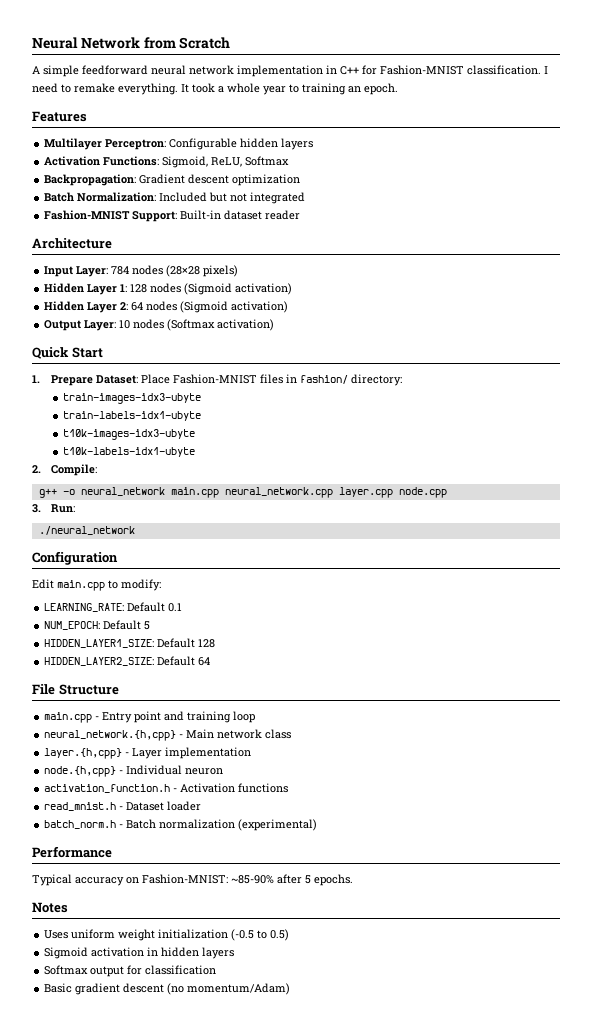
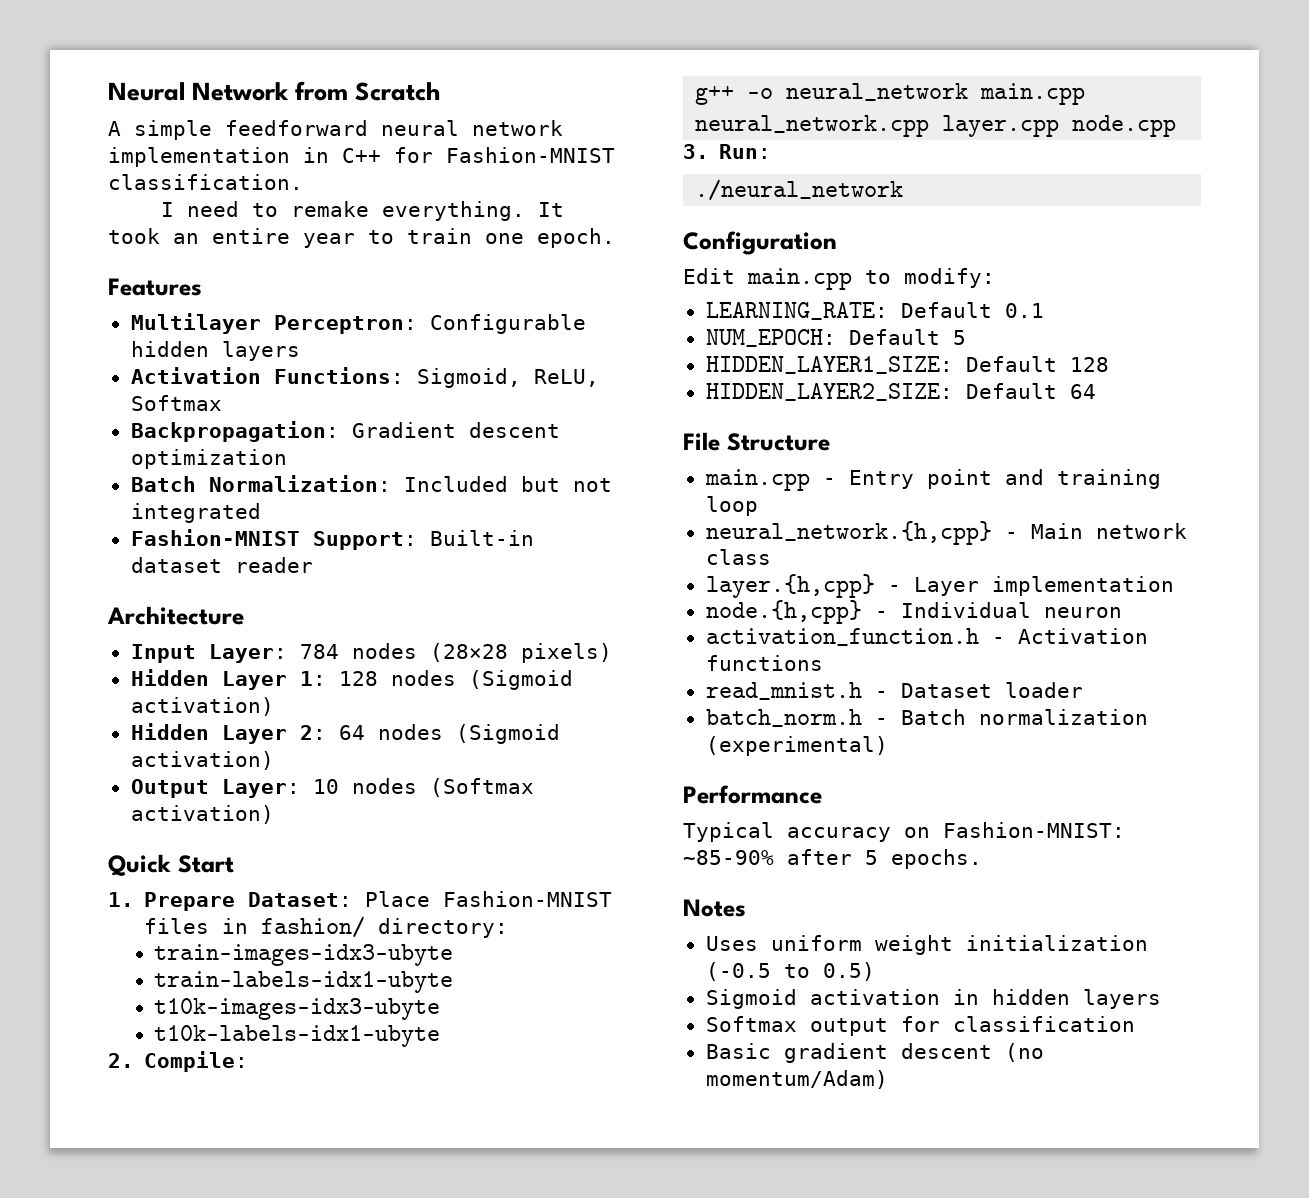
(541, 70) none -> (303, 182) //
[218,83,361,95] a whole year to training an -> [173,228,524,248] an entire year to train one

